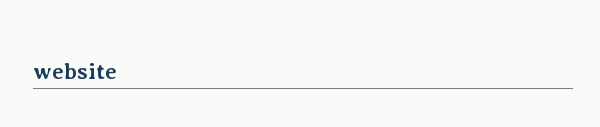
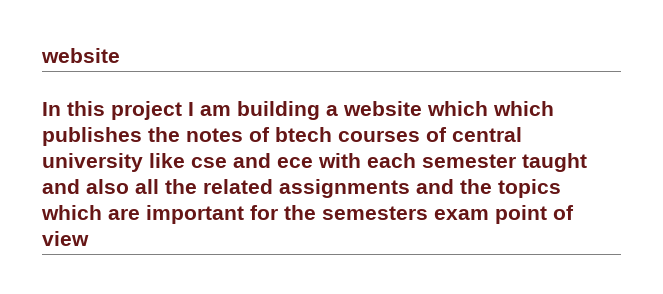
[33,63,117,79] website -> [41,48,120,63] [42,101,554,120] [42,127,522,146] [42,153,587,172] [42,179,561,198] [41,205,574,224] [42,231,89,246] website // In this project I am building a website which which publishes the notes of btech courses of central university like cse and ece with each semester taught and also all the related assignments and the topics which are important for the semesters exam point of view

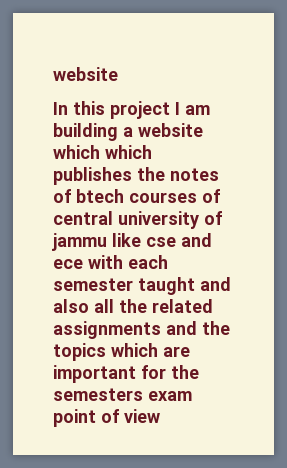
(143, 162) none -> [204,211,222,225] [52,233,107,251] of jammu

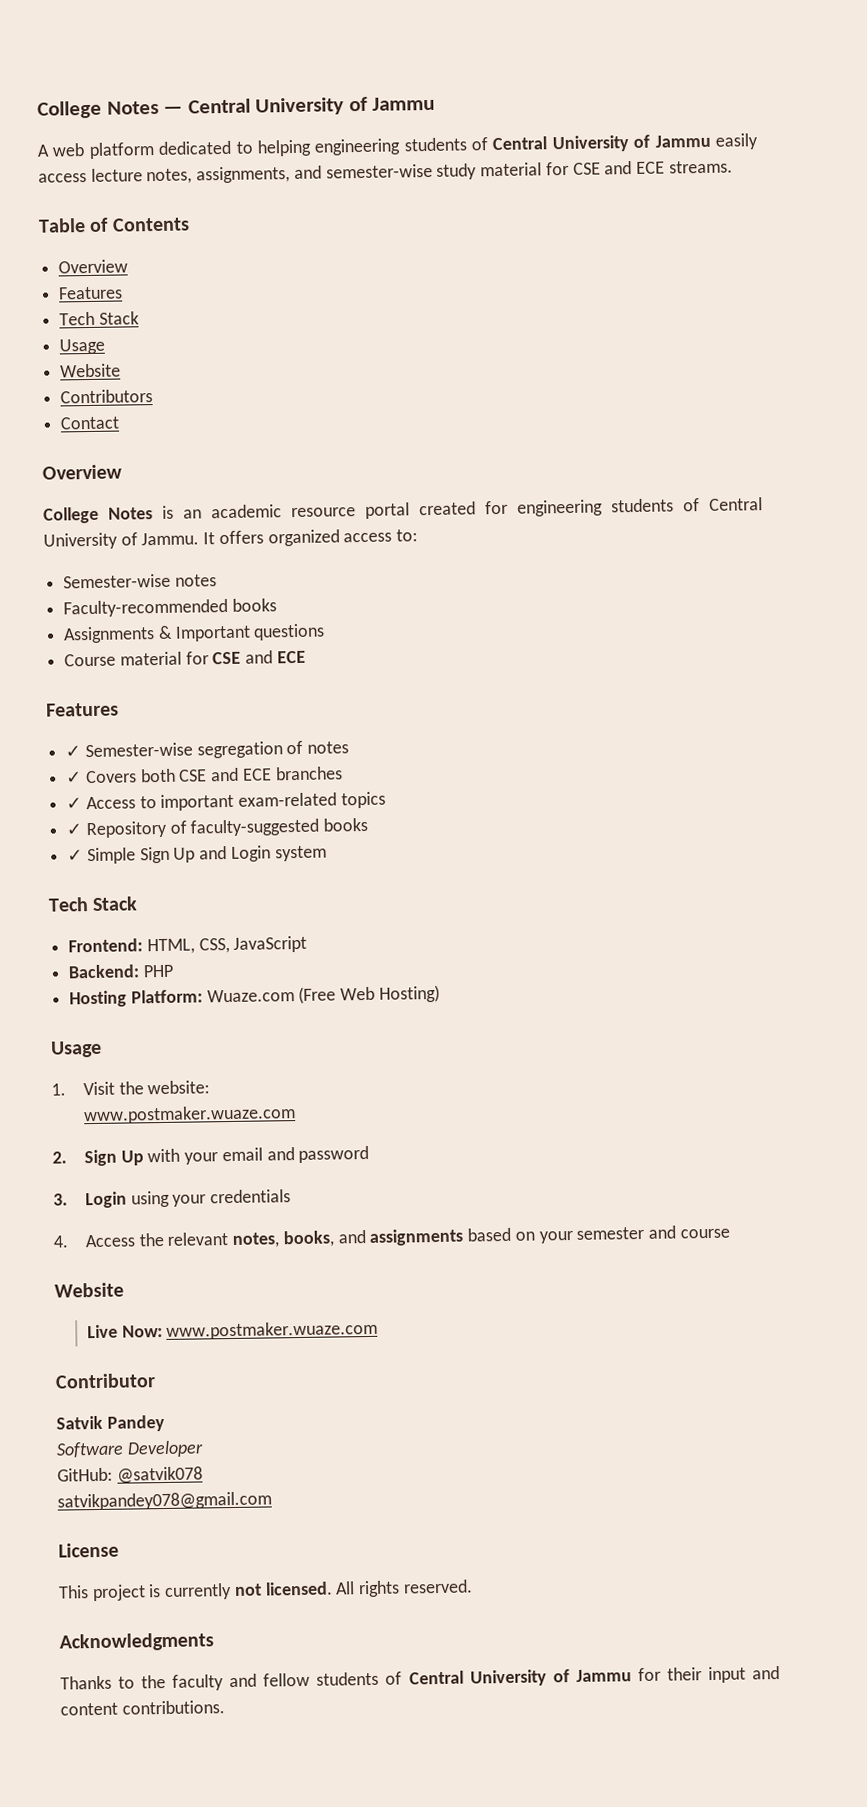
[53,67,118,81] [53,101,210,119] [53,123,203,141] [53,145,152,159] [53,167,219,185] [53,189,220,203] [53,211,222,229] [52,233,212,251] [53,255,168,269] [53,277,231,295] [53,299,213,313] [53,321,230,339] [53,343,190,361] [53,365,199,383] [53,388,192,401] [53,409,160,427] website // In this project I am building a website which which publishes the notes of btech courses of central university of jammu like cse and ece with each semester taught and also all the related assignments and the topics which are important for the semesters exam point of view -> [37,96,436,119] [37,133,758,159] [38,160,733,185] [38,217,190,233] [58,259,129,274] [58,286,124,300] [59,311,139,326] [59,338,106,355] [60,363,122,378] [60,389,154,404] [60,416,121,430] [42,464,122,480] [43,497,763,524] [43,529,419,550] [63,573,217,589] [63,598,277,618] [63,623,326,644] [64,650,306,667] [46,702,119,717] [65,740,350,759] [66,766,343,784] [66,791,386,811] [66,817,369,839] [67,845,327,865] [48,896,139,912] [68,935,308,955] [68,964,174,979] [69,984,440,1008] [50,1040,102,1058] [51,1080,211,1096] [82,1105,296,1125] [52,1145,370,1167] [53,1189,292,1209] [53,1225,730,1248] [54,1282,124,1298] [86,1320,379,1340] [55,1373,156,1389] [56,1414,165,1432] [56,1440,204,1458] [57,1466,203,1484] [57,1491,272,1511] [58,1542,119,1558] [58,1579,473,1602] [59,1632,214,1652] [60,1665,781,1691] [60,1700,225,1716] College Notes — Central University of Jammu // A web platform dedicated to helping engineering students of Central University of Jammu easily access lecture notes, assignments, and semester-wise study material for CSE and ECE streams. // Table of Contents // Overview // Features // Tech Stack // Usage // Website // Contributors // Contact // Overview // College Notes is an academic resource portal created for engineering students of Central University of Jammu. It offers organized access to: // Semester-wise notes // Faculty-recommended books // Assignments & Important questions // Course material for CSE and ECE // Features // ✓ Semester-wise segregation of notes // ✓ Covers both CSE and ECE branches // ✓ Access to important exam-related topics // ✓ Repository of faculty-suggested books // ✓ Simple Sign Up and Login system // Tech Stack // Frontend: HTML, CSS, JavaScript // Backend: PHP // Hosting Platform: Wuaze.com (Free Web Hosting) // Usage // 1. Visit the website: // www.postmaker.wuaze.com // 2. Sign Up with your email and password // 3. Login using your credentials // 4. Access the relevant notes, books, and assignments based on your semester and course // Website // Live Now: www.postmaker.wuaze.com // Contributor // Satvik Pandey // Software Developer // GitHub: @satvik078 // satvikpandey078@gmail.com // License // This project is currently not licensed. All rights reserved. // Acknowledgments // Thanks to the faculty and fellow students of Central University of Jammu for their input and content contributions.

